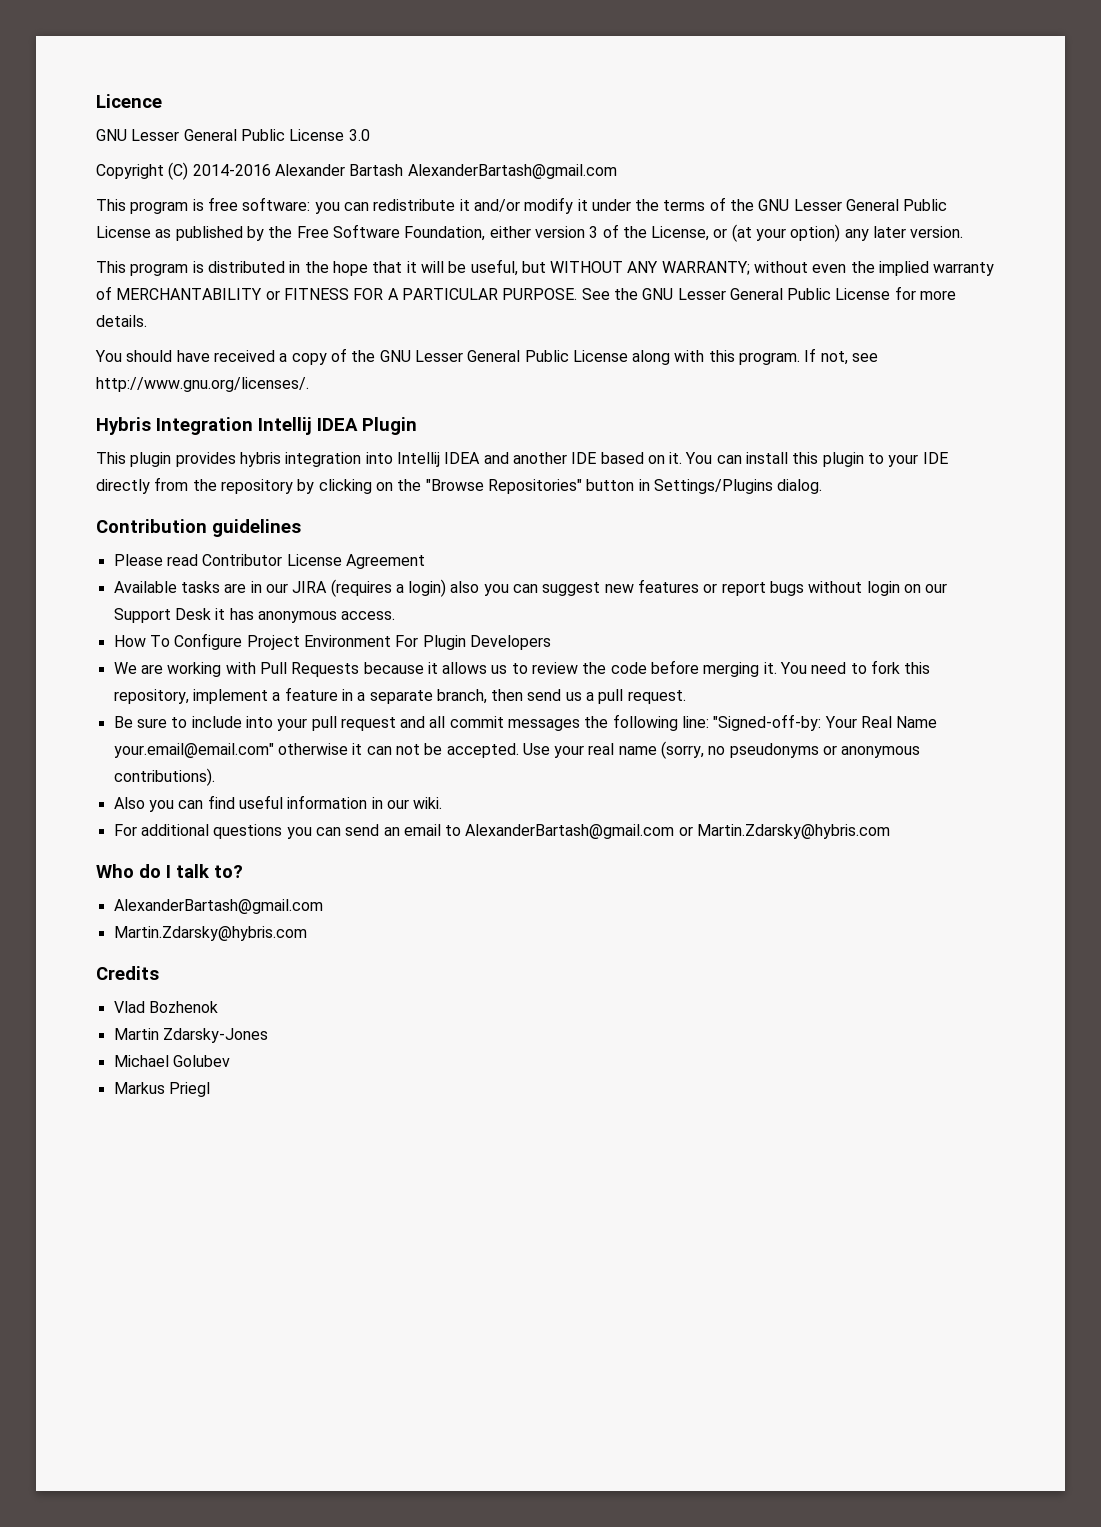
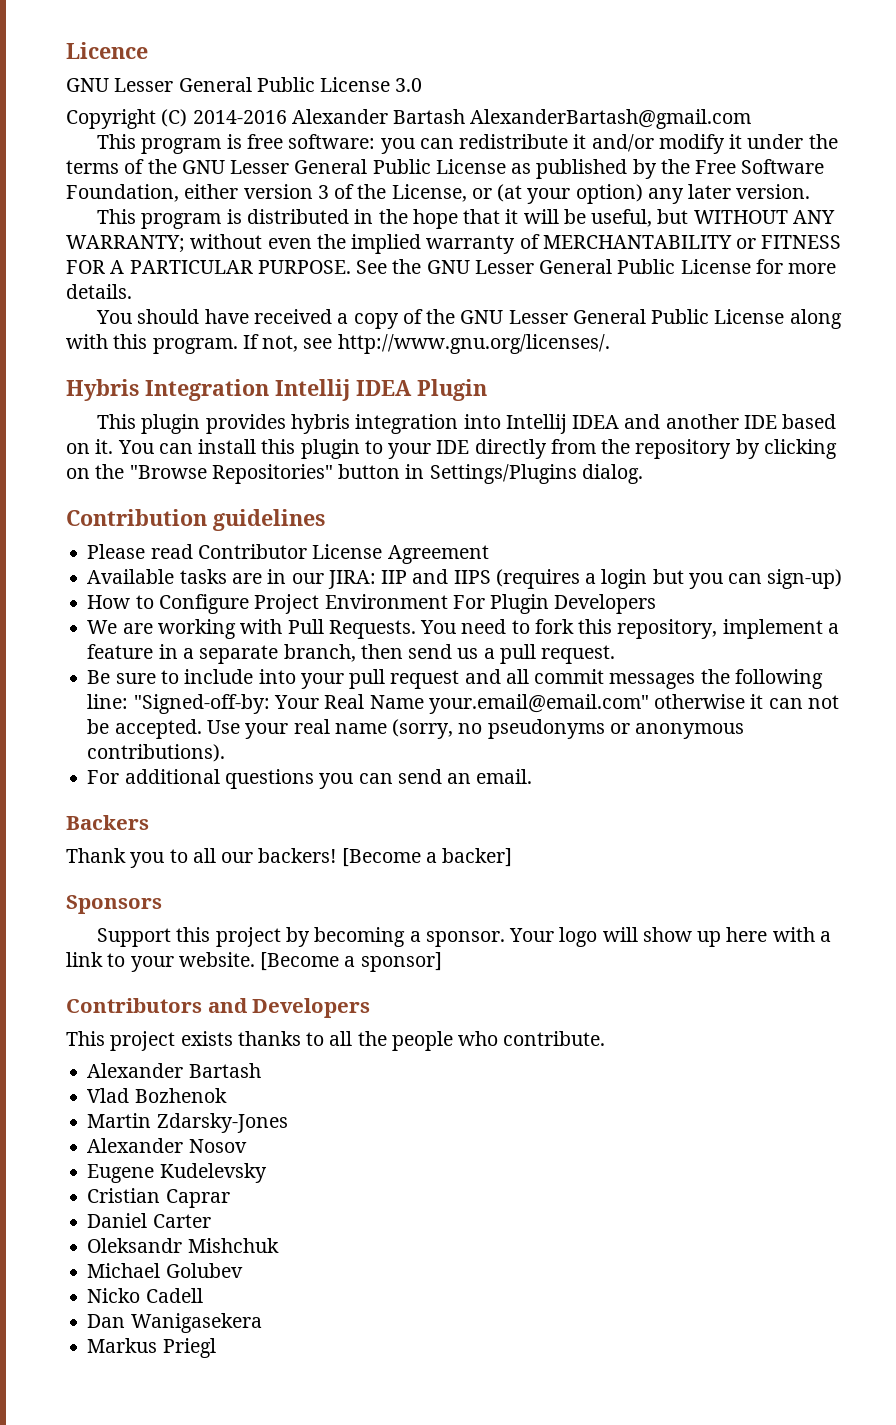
[292,579,948,597] [113,608,396,623] JIRA (requires a login) also you can suggest new features or report bugs without login on our Support Desk it has anonymous access. -> [327,569,843,589] JIRA: IIP and IIPS (requires a login but you can sign-up)
[149,635,170,647] To -> [135,595,154,609] to
[291,660,777,677] Requests because it allows us to review the code before merging it. -> [328,620,416,639] Requests.
[113,795,443,812] // Also you can find useful information in our wiki. -> (226, 753) none
[403,824,891,839] [96,864,243,878] [113,899,323,914] [113,926,307,941] [96,966,159,980] [113,1001,218,1013] [113,1028,268,1043] [113,1055,230,1067] email to AlexanderBartash@gmail.com or Martin.Zdarsky@hybris.com // Who do I talk to? // AlexanderBartash@gmail.com // Martin.Zdarsky@hybris.com // Credits // Vlad Bozhenok // Martin Zdarsky-Jones // Michael Golubev -> [476,769,533,784] [66,815,149,830] [66,848,513,868] [66,895,162,914] [97,927,831,947] [66,952,442,972] [66,998,371,1018] [66,1031,606,1051] [87,1063,261,1078] [87,1088,227,1103] [87,1113,288,1133] [87,1138,247,1153] [87,1163,267,1183] [87,1188,230,1208] [87,1213,211,1228] [87,1238,279,1253] [87,1263,243,1278] [87,1288,203,1303] [87,1313,262,1333] email. // Backers // Thank you to all our backers! [Become a backer] // Sponsors // Support this project by becoming a sponsor. Your logo will show up here with a link to your website. [Become a sponsor] // Contributors and Developers // This project exists thanks to all the people who contribute. // Alexander Bartash // Vlad Bozhenok // Martin Zdarsky-Jones // Alexander Nosov // Eugene Kudelevsky // Cristian Caprar // Daniel Carter // Oleksandr Mishchuk // Michael Golubev // Nicko Cadell // Dan Wanigasekera

